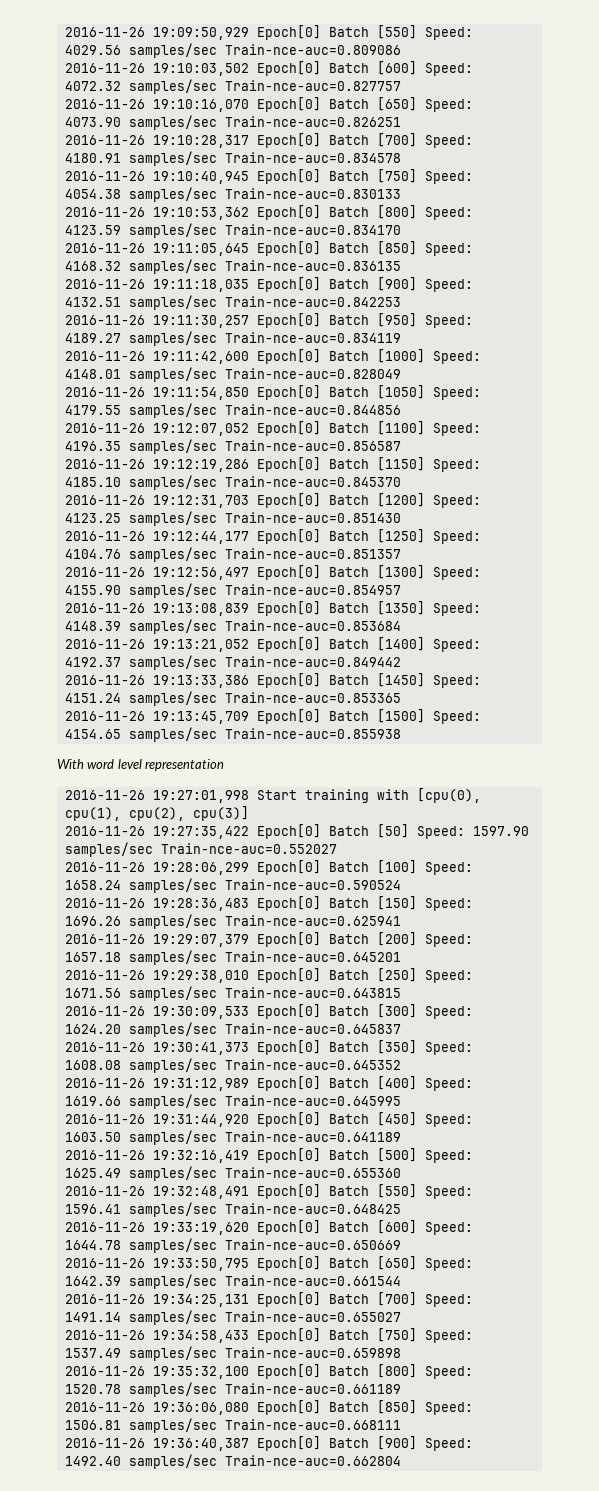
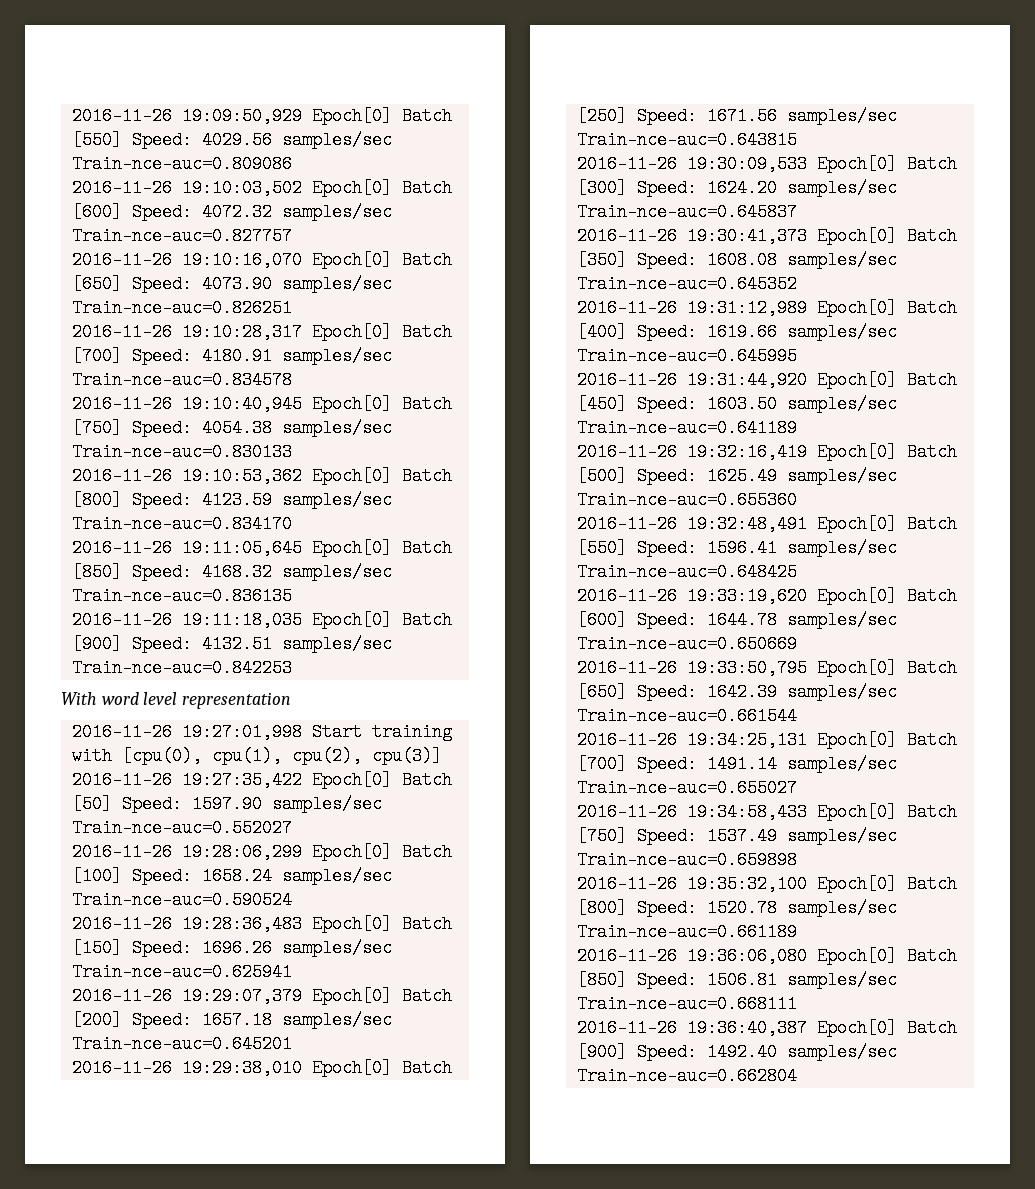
[64,313,473,328] [64,331,401,346] [64,349,481,364] [64,367,401,382] [64,385,481,400] [64,403,401,418] [64,421,481,436] [64,439,401,454] [64,457,481,472] [64,475,401,490] [64,493,481,508] [64,511,401,526] [64,529,481,544] [64,547,401,562] [64,565,481,580] [64,583,401,598] [64,601,481,616] [64,619,401,634] [64,637,481,652] [64,655,401,670] [64,673,481,688] [64,691,401,706] [64,709,481,724] [64,727,401,742] // 2016-11-26 19:11:30,257 Epoch[0] Batch [950] Speed: 4189.27 samples/sec Train-nce-auc=0.834119 // 2016-11-26 19:11:42,600 Epoch[0] Batch [1000] Speed: 4148.01 samples/sec Train-nce-auc=0.828049 // 2016-11-26 19:11:54,850 Epoch[0] Batch [1050] Speed: 4179.55 samples/sec Train-nce-auc=0.844856 // 2016-11-26 19:12:07,052 Epoch[0] Batch [1100] Speed: 4196.35 samples/sec Train-nce-auc=0.856587 // 2016-11-26 19:12:19,286 Epoch[0] Batch [1150] Speed: 4185.10 samples/sec Train-nce-auc=0.845370 // 2016-11-26 19:12:31,703 Epoch[0] Batch [1200] Speed: 4123.25 samples/sec Train-nce-auc=0.851430 // 2016-11-26 19:12:44,177 Epoch[0] Batch [1250] Speed: 4104.76 samples/sec Train-nce-auc=0.851357 // 2016-11-26 19:12:56,497 Epoch[0] Batch [1300] Speed: 4155.90 samples/sec Train-nce-auc=0.854957 // 2016-11-26 19:13:08,839 Epoch[0] Batch [1350] Speed: 4148.39 samples/sec Train-nce-auc=0.853684 // 2016-11-26 19:13:21,052 Epoch[0] Batch [1400] Speed: 4192.37 samples/sec Train-nce-auc=0.849442 // 2016-11-26 19:13:33,386 Epoch[0] Batch [1450] Speed: 4151.24 samples/sec Train-nce-auc=0.853365 // 2016-11-26 19:13:45,709 Epoch[0] Batch [1500] Speed: 4154.65 samples/sec Train-nce-auc=0.855938 -> (292, 668) none

